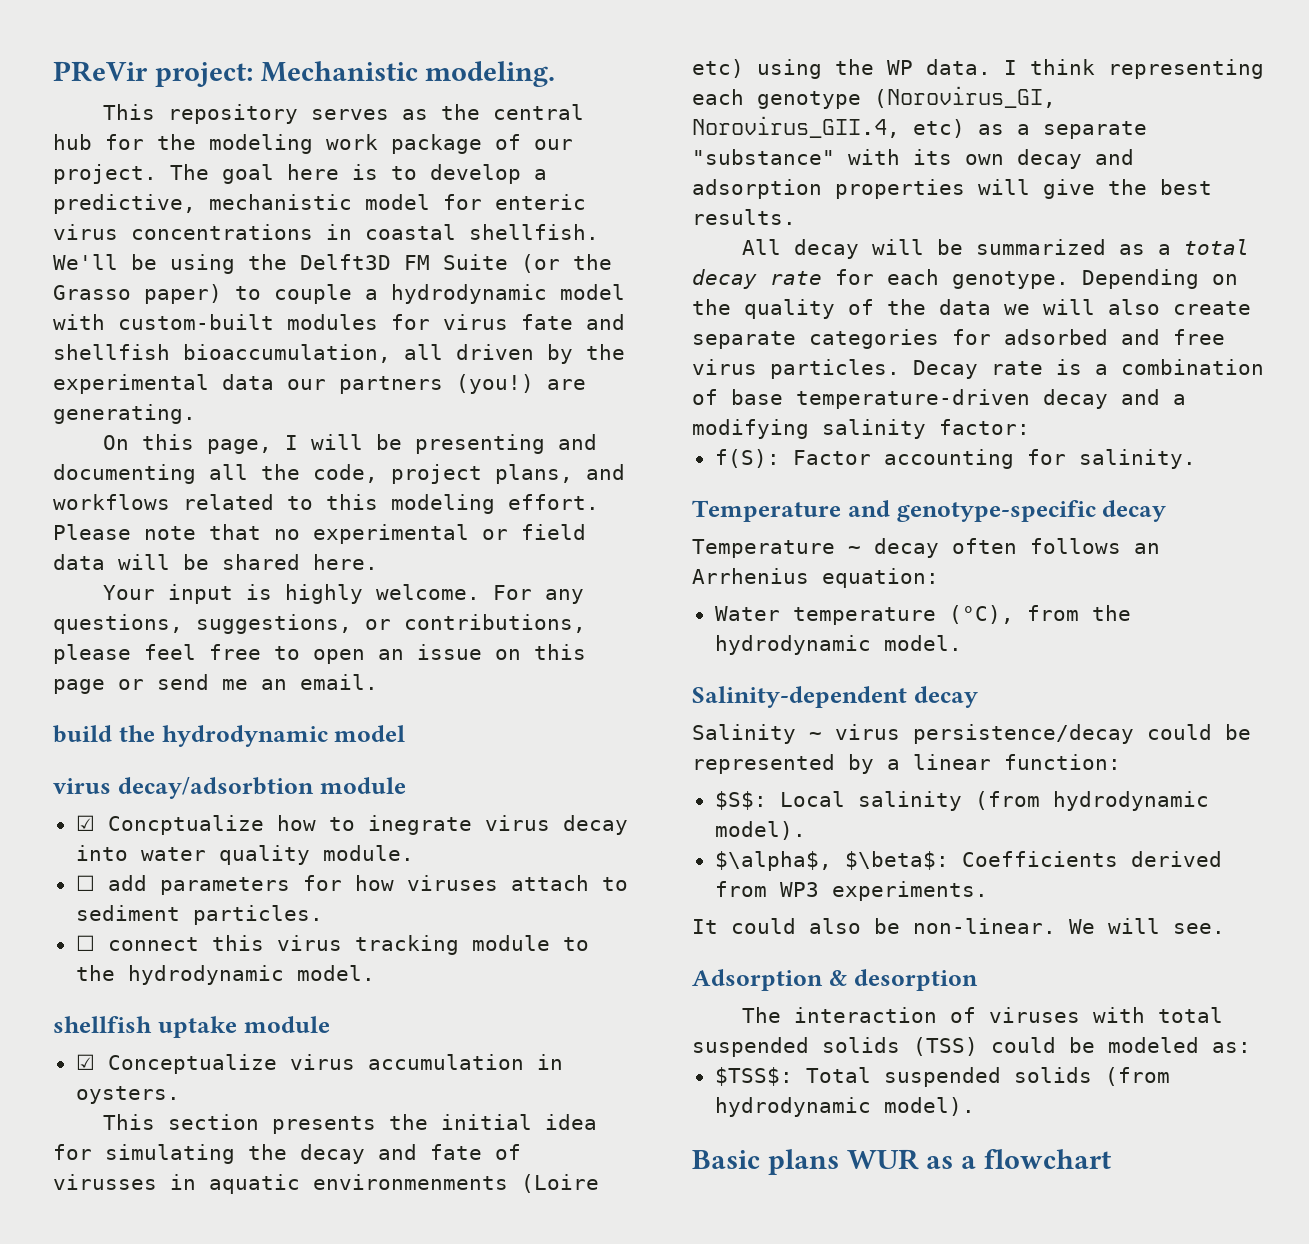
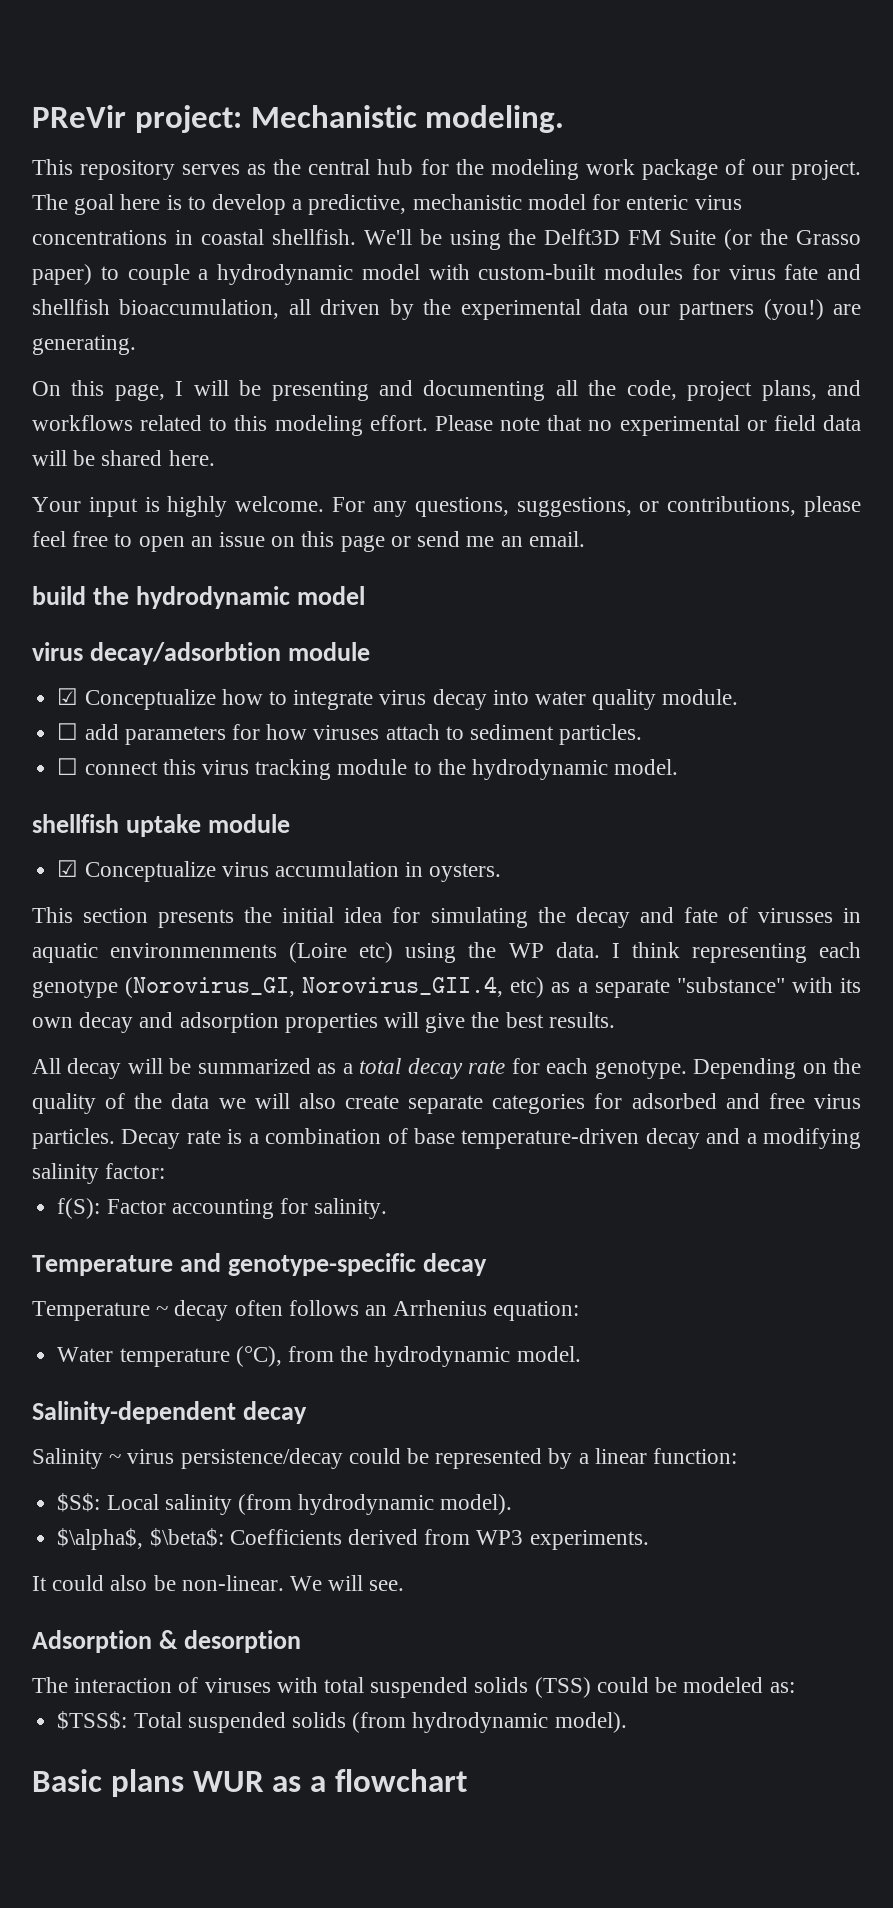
[107,815,264,835] Concptualize -> [84,689,216,710] Conceptualize
[367,815,472,835] inegrate -> [293,690,374,710] integrate

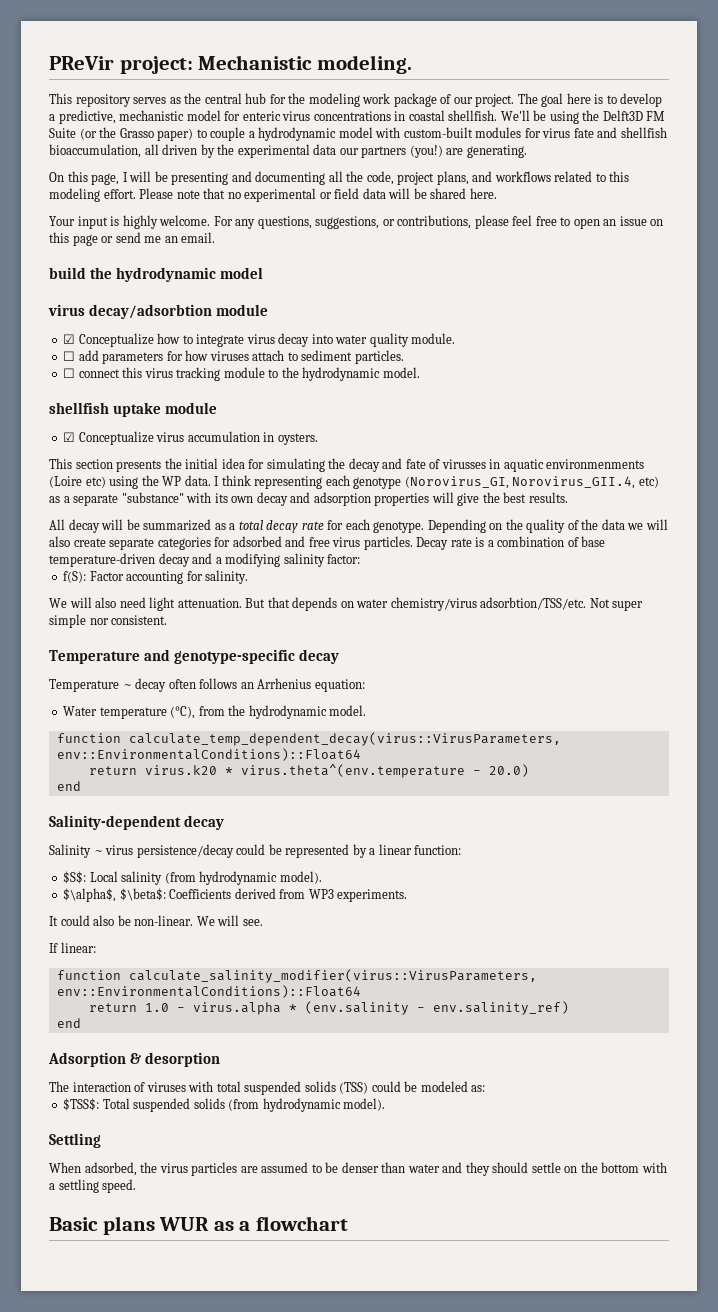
(388, 1208) none -> [49,597,644,611] [49,614,168,628] // We will also need light attenuation. But that depends on water chemistry/virus adsorbtion/TSS/etc. Not super simple nor consistent.
(581, 1354) none -> [56,732,561,746] [56,748,361,761] [88,764,529,778] [56,781,81,791] // function calculate_temp_dependent_decay(virus::VirusParameters, env::EnvironmentalConditions)::Float64 // return virus.k20 * virus.theta^(env.temperature - 20.0) // end
(405, 1585) none -> [49,942,96,953] [56,969,537,983] [56,985,361,998] [88,1001,569,1015] [56,1018,81,1028] // If linear: // function calculate_salinity_modifier(virus::VirusParameters, env::EnvironmentalConditions)::Float64 // return 1.0 - virus.alpha * (env.salinity - env.salinity_ref) // end
(627, 1722) none -> [49,1133,101,1148] [49,1162,667,1176] [49,1179,137,1193] // Settling // When adsorbed, the virus particles are assumed to be denser than water and they should settle on the bottom with a settling speed.

